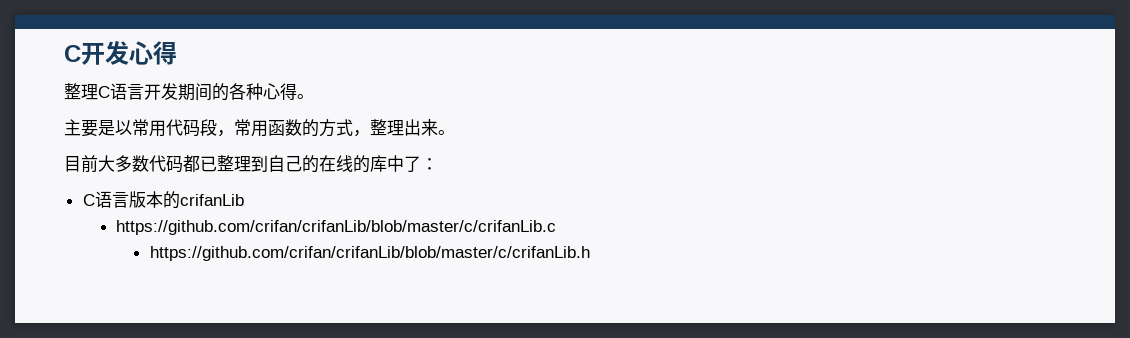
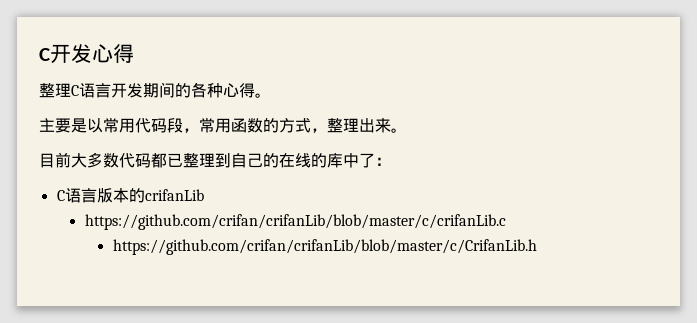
[149,246,590,261] https://github.com/crifan/crifanLib/blob/master/c/crifanLib.h -> [112,239,537,255] https://github.com/crifan/crifanLib/blob/master/c/CrifanLib.h

